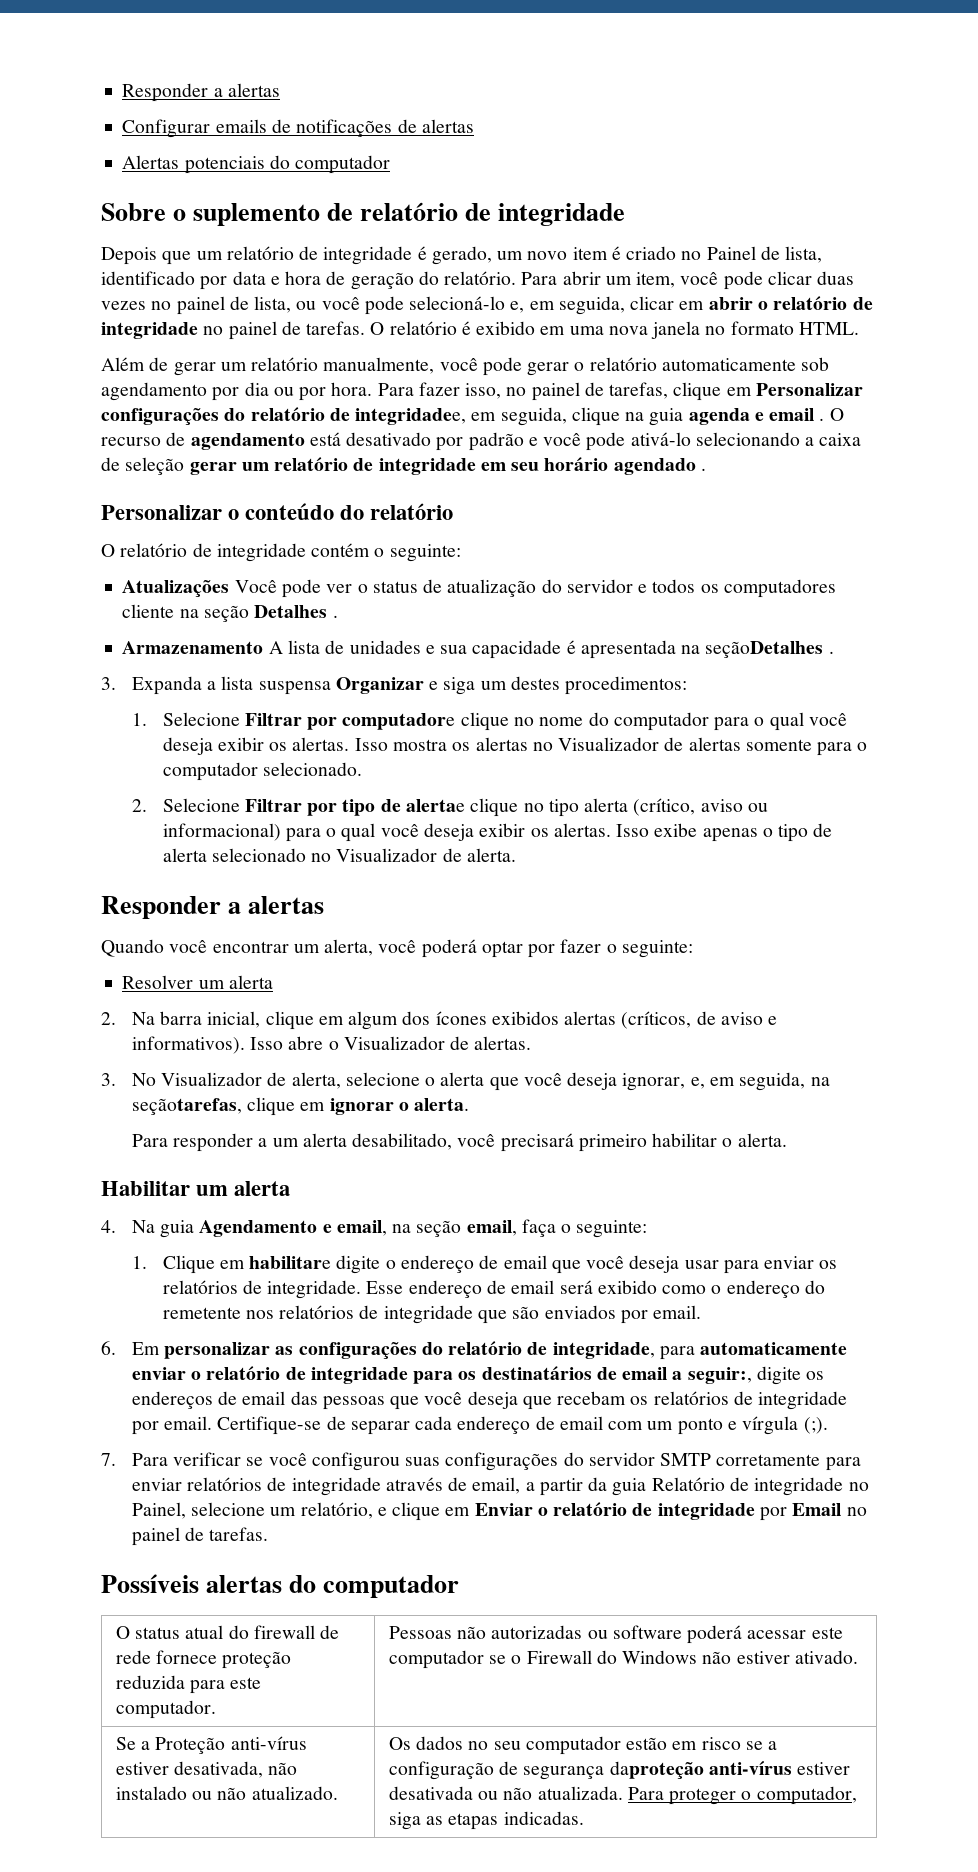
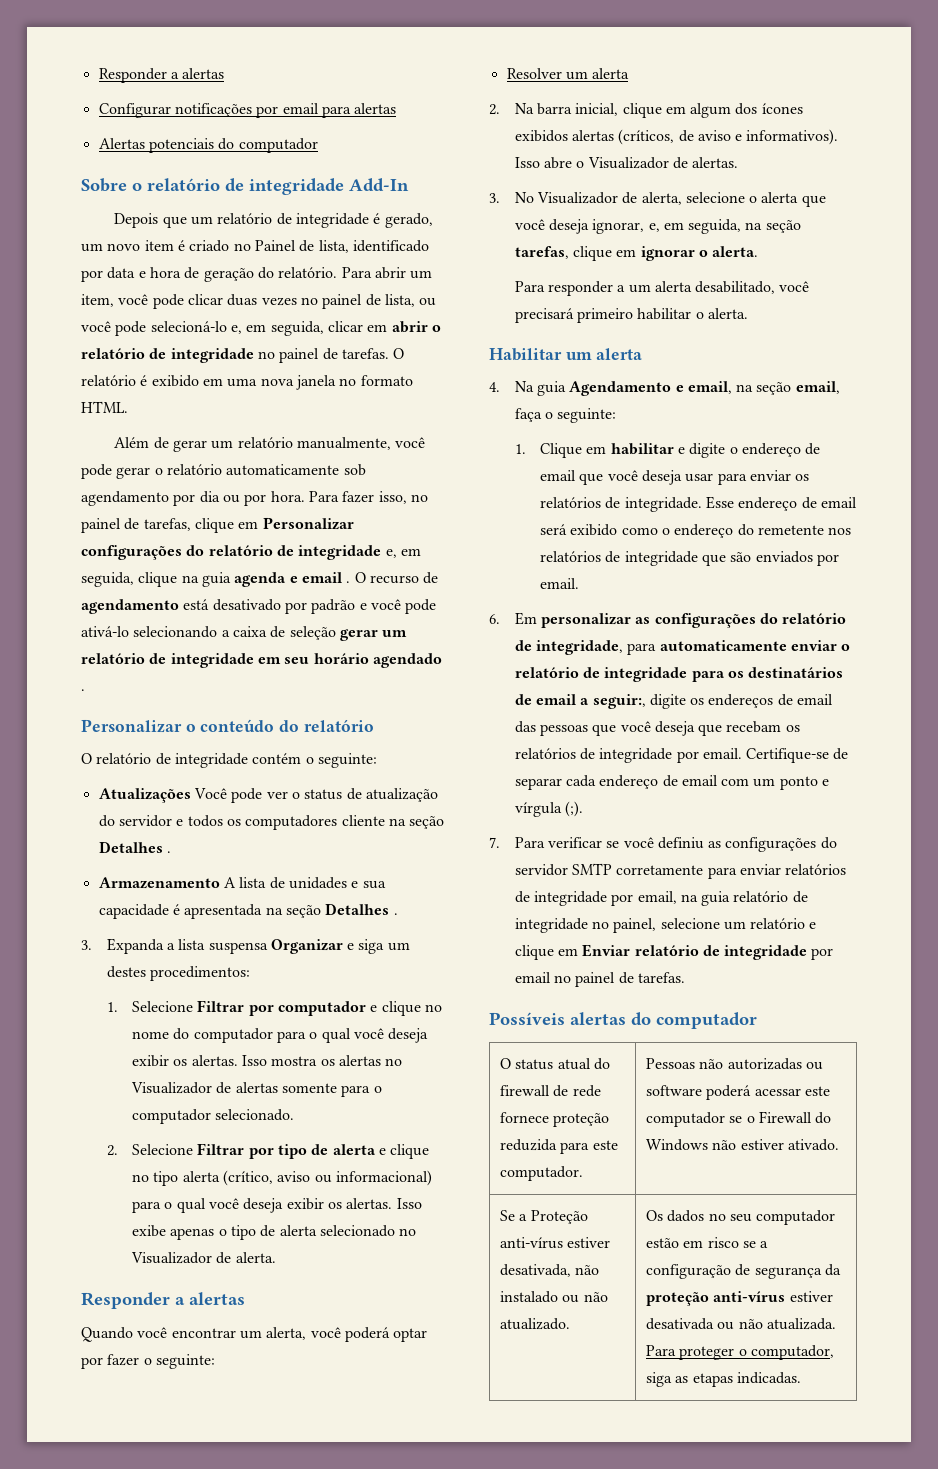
[215,119,417,137] emails de notificações de -> [174,103,351,118] notificações por email para
[193,202,626,226] suplemento de relatório de integridade -> [147,178,409,195] relatório de integridade Add-In
[355,408,467,425] integridadee, -> [298,545,397,560] integridade e,
[705,641,824,658] seçãoDetalhes -> [285,903,390,918] seção Detalhes
[342,713,456,730] computadore -> [278,1001,378,1016] computador e
[405,799,465,812] alertae -> [332,1144,387,1155] alerta e
[131,1098,242,1115] seçãotarefas, -> [765,220,801,233] [514,246,569,259] seção tarefas,
[249,1256,332,1269] habilitare -> [610,443,686,455] habilitar e
[311,1452,441,1471] configurou suas -> [657,837,722,849] definiu as
[385,1477,869,1496] [131,1502,186,1519] através de email, a partir da guia Relatório de integridade no Painel, -> [611,891,808,906] [514,918,657,933] por email, na guia relatório de integridade no painel,
[300,1502,373,1519] relatório, -> [750,918,806,929] relatório
[537,1507,548,1516] o -> (631, 950) none
[792,1503,842,1516] Email -> [514,972,551,983] email
[609,1761,704,1779] daproteção -> [824,1264,841,1276] [645,1292,709,1306] da proteção

